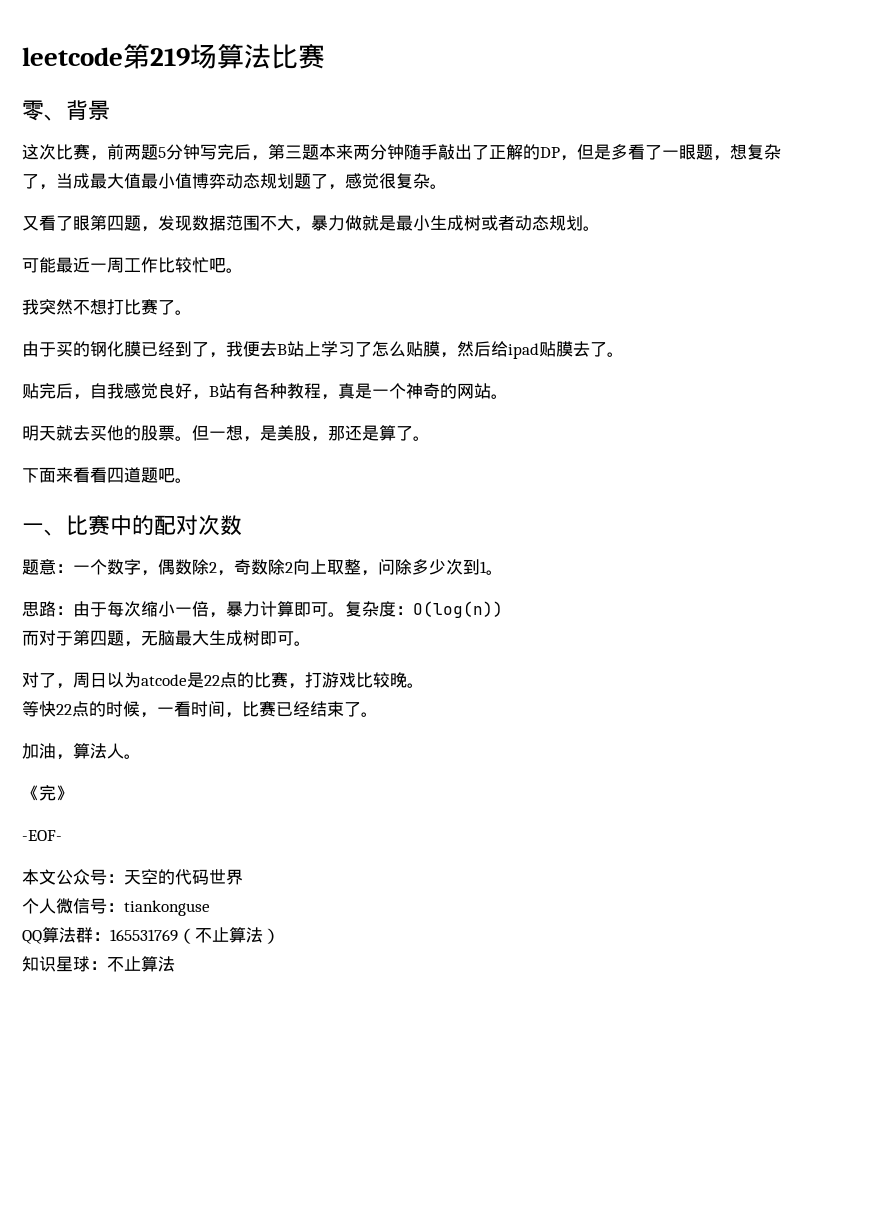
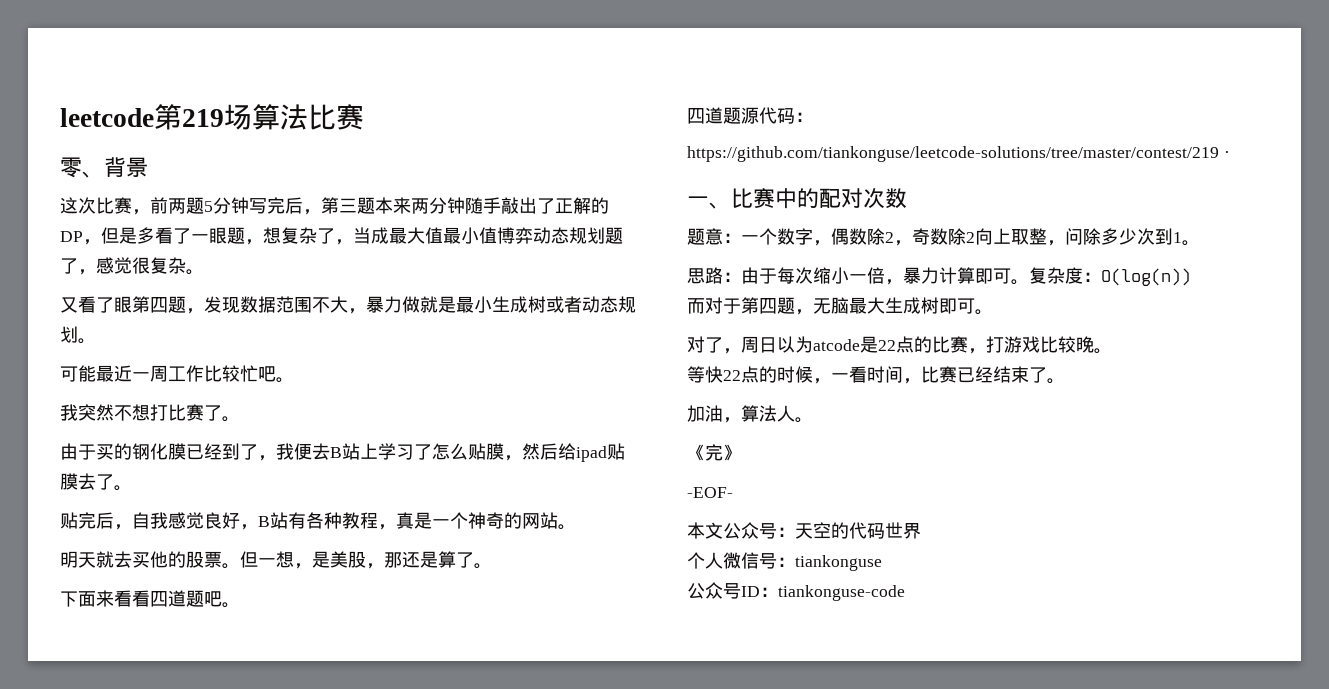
(192, 480) none -> [687,107,813,124] [687,146,1230,162] // 四道题源代码： // https://github.com/tiankonguse/leetcode-solutions/tree/master/contest/219 ·
[22,927,280,944] [22,956,175,972] QQ算法群：165531769（不止算法） // 知识星球：不止算法 -> [687,582,905,601] 公众号ID：tiankonguse-code

